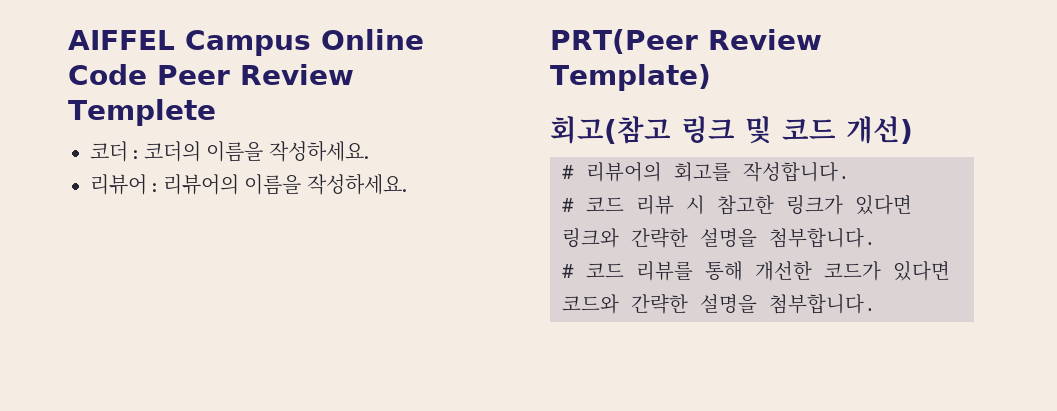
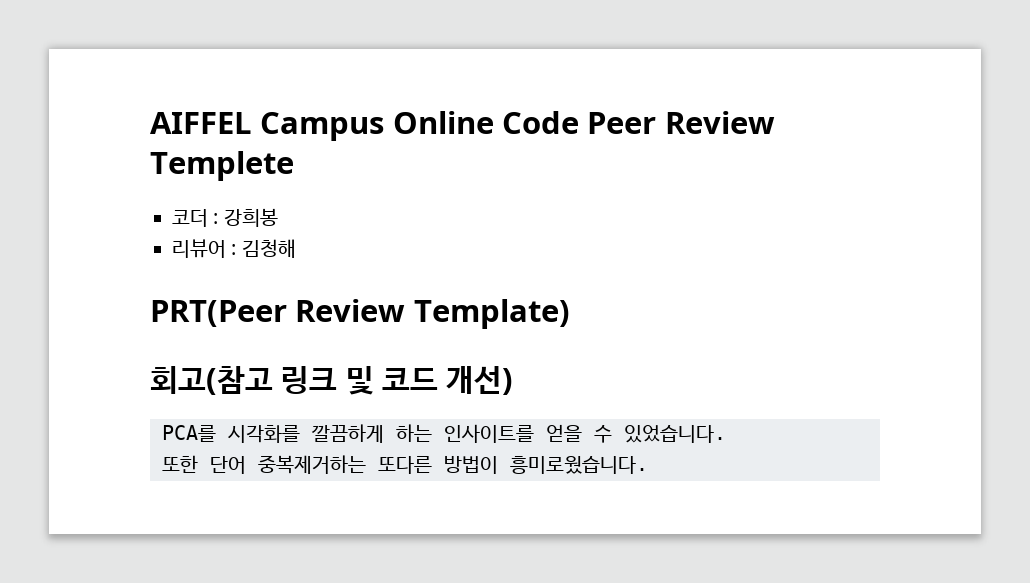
[143,141,369,162] 코더의 이름을 작성하세요. -> [223,208,278,227] 강희봉
[162,174,407,195] 리뷰어의 이름을 작성하세요. -> [241,239,296,258] 김청해
[562,162,850,182] [562,195,912,215] [562,228,876,248] [562,261,950,281] [562,294,876,314] # 리뷰어의 회고를 작성합니다. // # 코드 리뷰 시 참고한 링크가 있다면 링크와 간략한 설명을 첨부합니다. // # 코드 리뷰를 통해 개선한 코드가 있다면 코드와 간략한 설명을 첨부합니다. -> [162,424,726,443] [162,455,648,474] PCA를 시각화를 깔끔하게 하는 인사이트를 얻을 수 있었습니다. // 또한 단어 중복제거하는 또다른 방법이 흥미로웠습니다.

